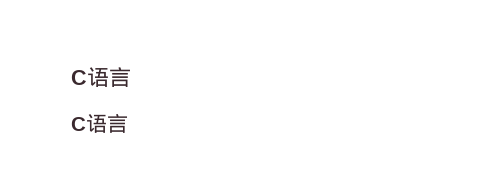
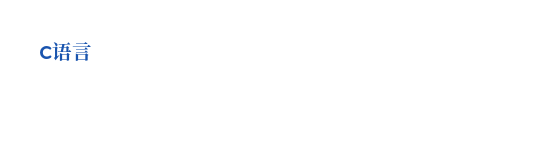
[71,67,131,87] [71,113,128,133] C语言 // C语言 -> [39,42,92,61] C语言

